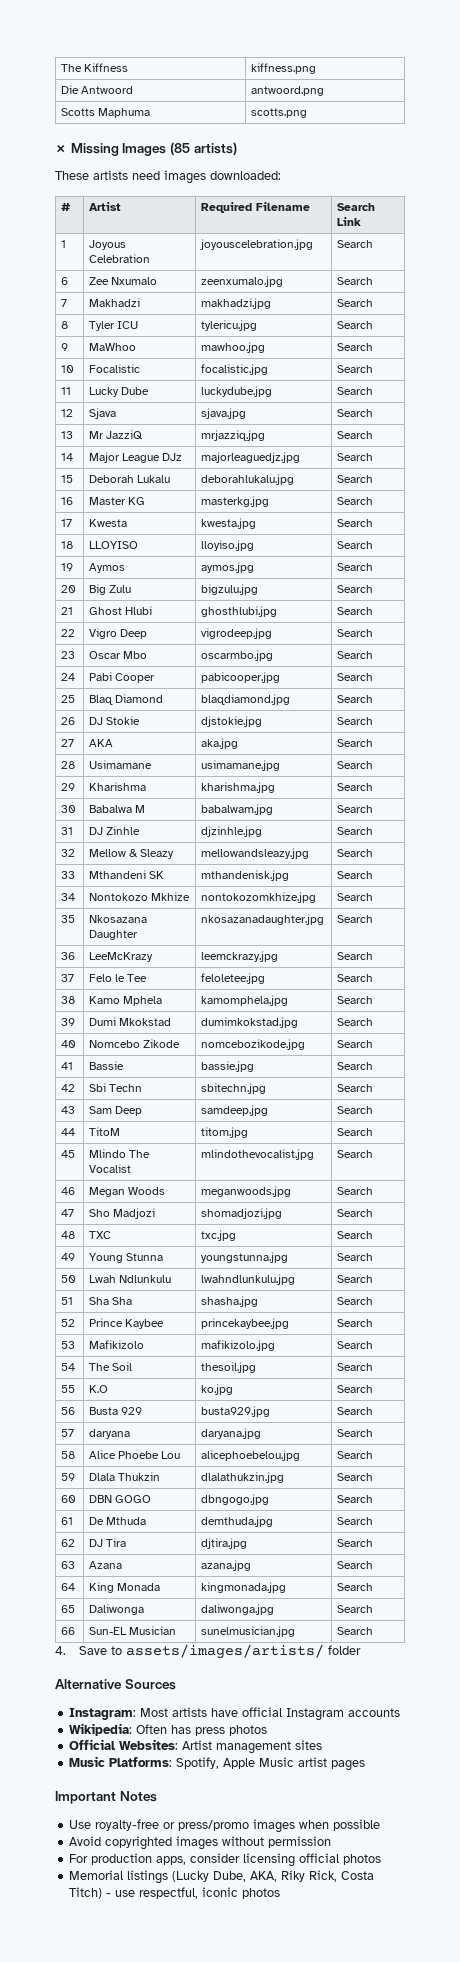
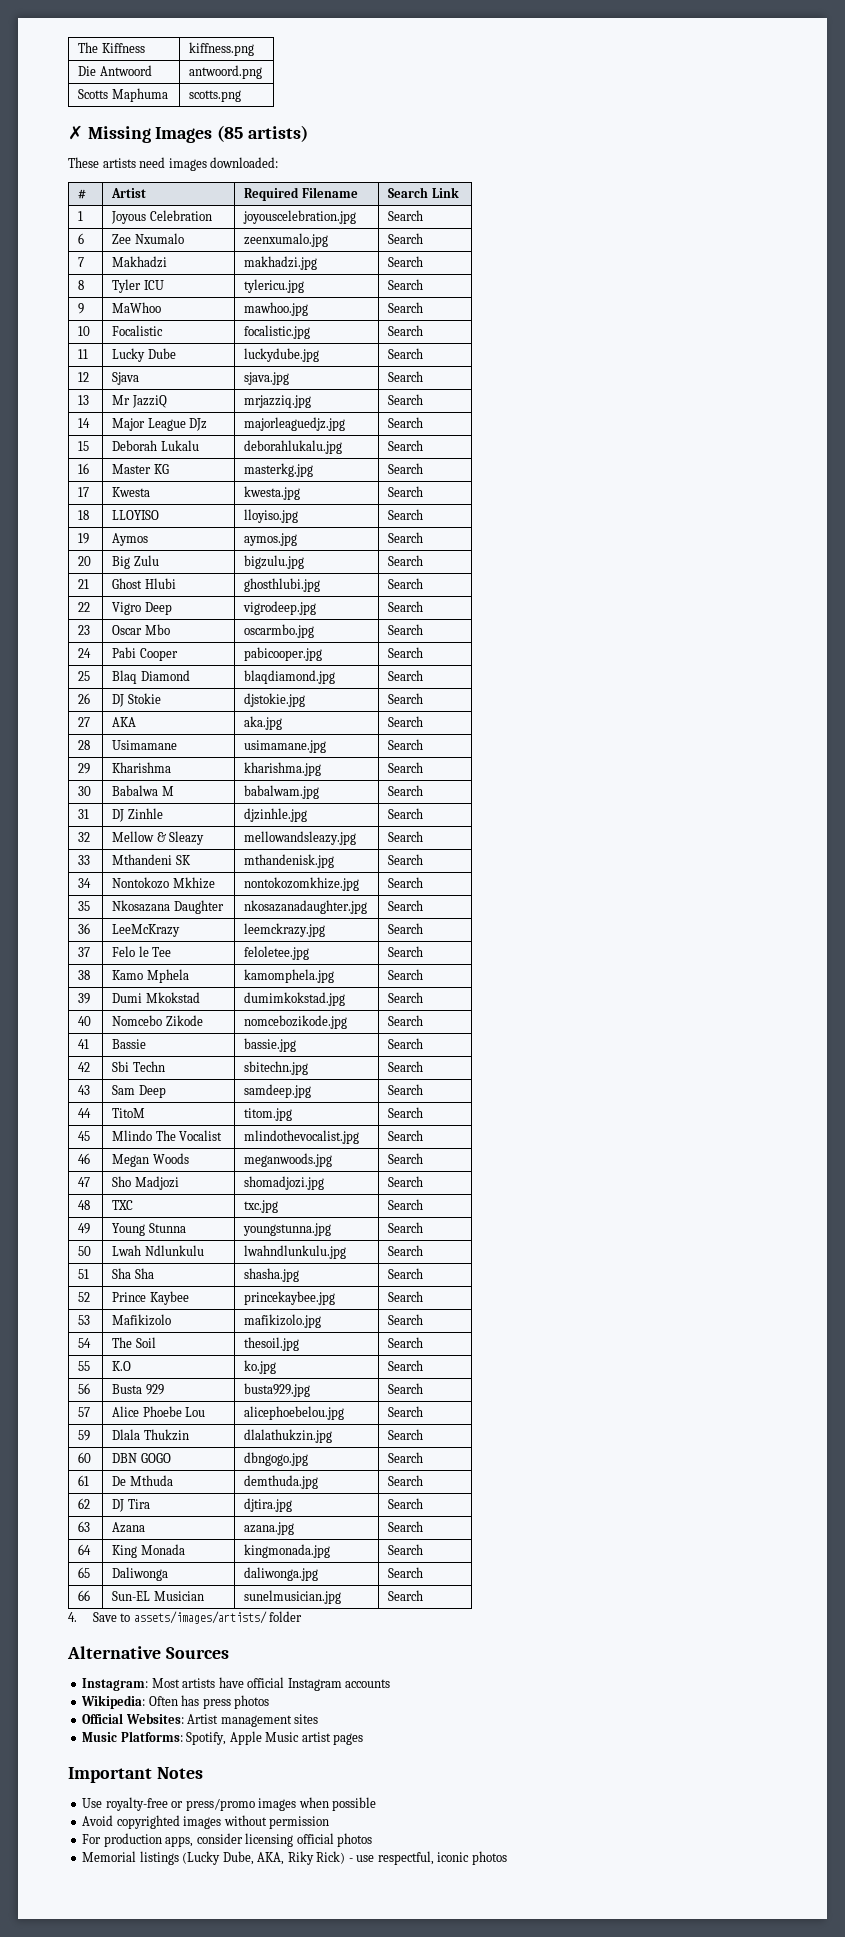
[89,1429,131,1439] [201,1428,262,1439] [337,1429,374,1437] [61,1451,76,1459] | daryana | daryana.jpg | Search // 58 -> (91, 1412) none
[309,1870,375,1882] [69,1887,103,1899] Rick, Costa Titch) -> [316,1851,346,1864] Rick)

